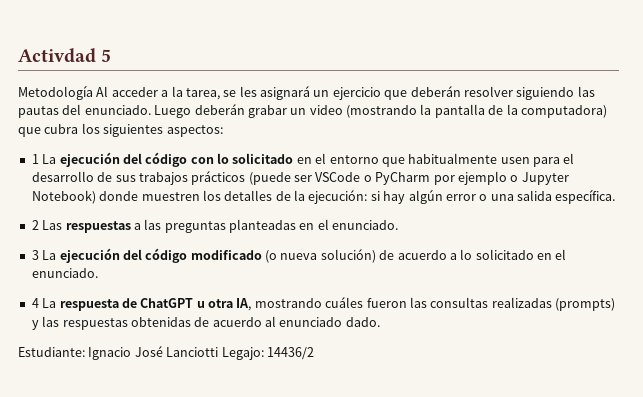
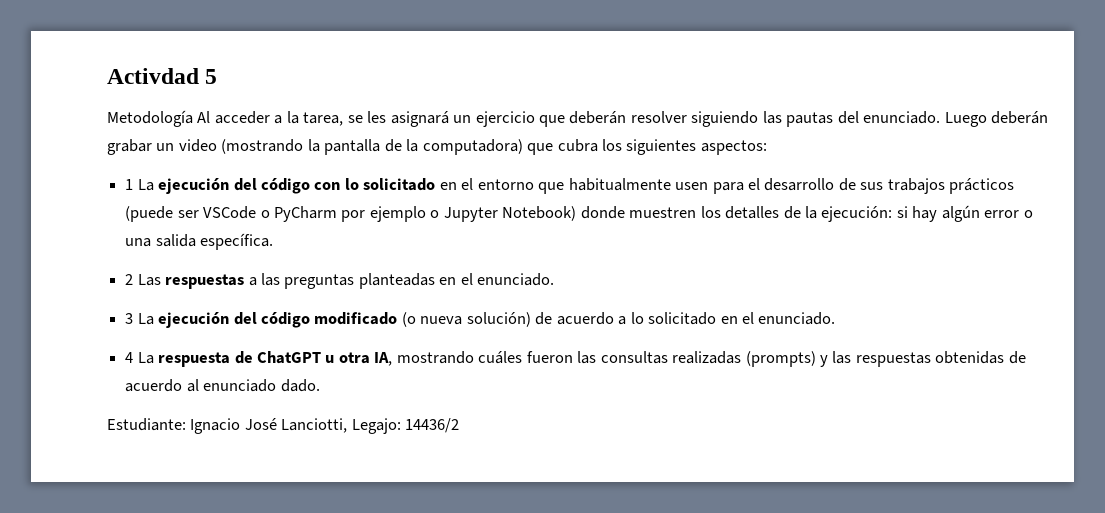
[166,347,219,357] Lanciotti -> [281,418,348,433] Lanciotti,

